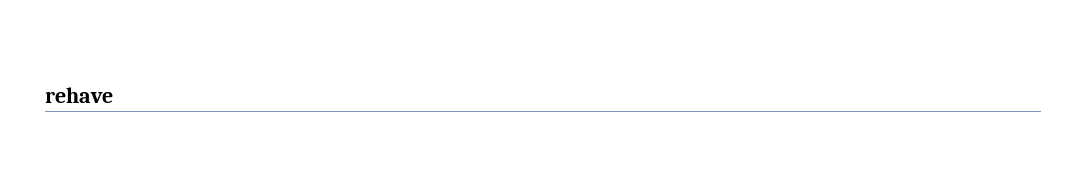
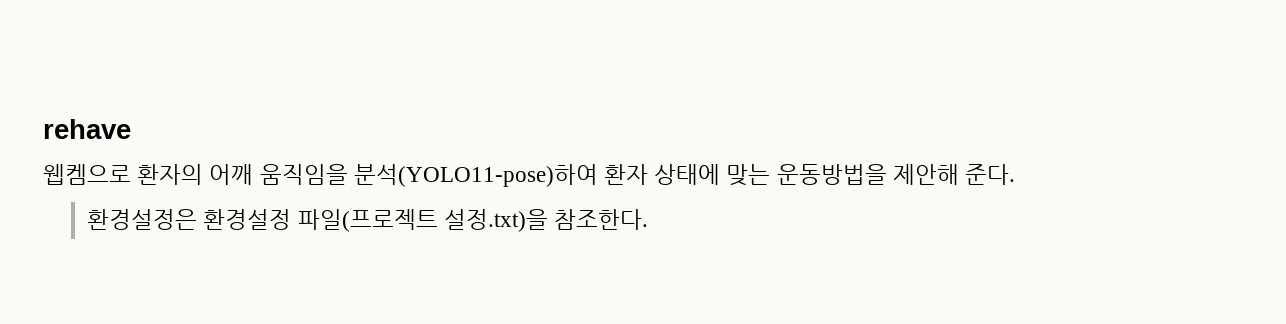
(113, 95) none -> [43,164,1016,187] [87,209,649,232] // 웹켐으로 환자의 어깨 움직임을 분석(YOLO11-pose)하여 환자 상태에 맞는 운동방법을 제안해 준다. // 환경설정은 환경설정 파일(프로젝트 설정.txt)을 참조한다.

